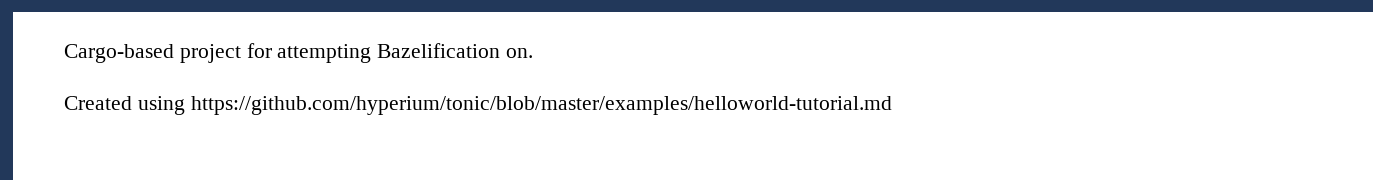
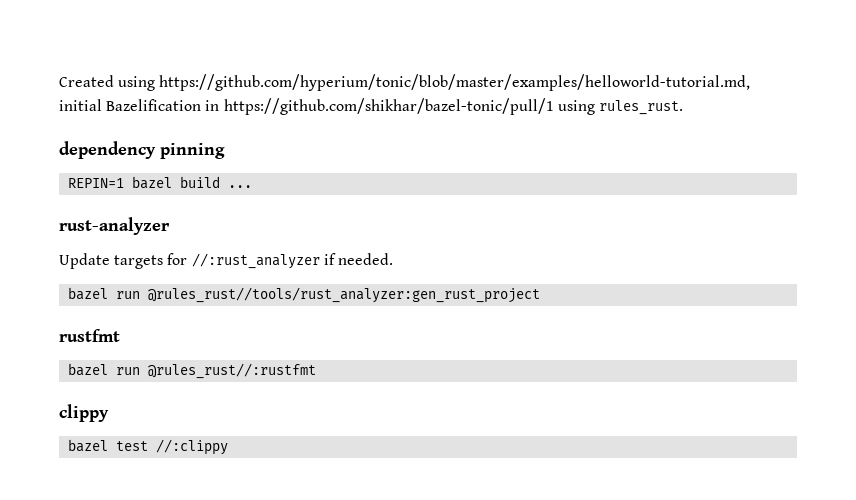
[64,43,534,63] [64,96,892,115] Cargo-based project for attempting Bazelification on. // Created using https://github.com/hyperium/tonic/blob/master/examples/helloworld-tutorial.md -> [59,74,751,91] [59,98,683,115] [59,141,225,159] [68,176,253,189] [59,217,170,235] [59,253,393,269] [68,287,541,303] [59,329,120,342] [68,363,317,379] [59,404,109,422] [68,439,229,455] Created using https://github.com/hyperium/tonic/blob/master/examples/helloworld-tutorial.md, initial Bazelification in https://github.com/shikhar/bazel-tonic/pull/1 using rules_rust. // dependency pinning // REPIN=1 bazel build ... // rust-analyzer // Update targets for //:rust_analyzer if needed. // bazel run @rules_rust//tools/rust_analyzer:gen_rust_project // rustfmt // bazel run @rules_rust//:rustfmt // clippy // bazel test //:clippy

